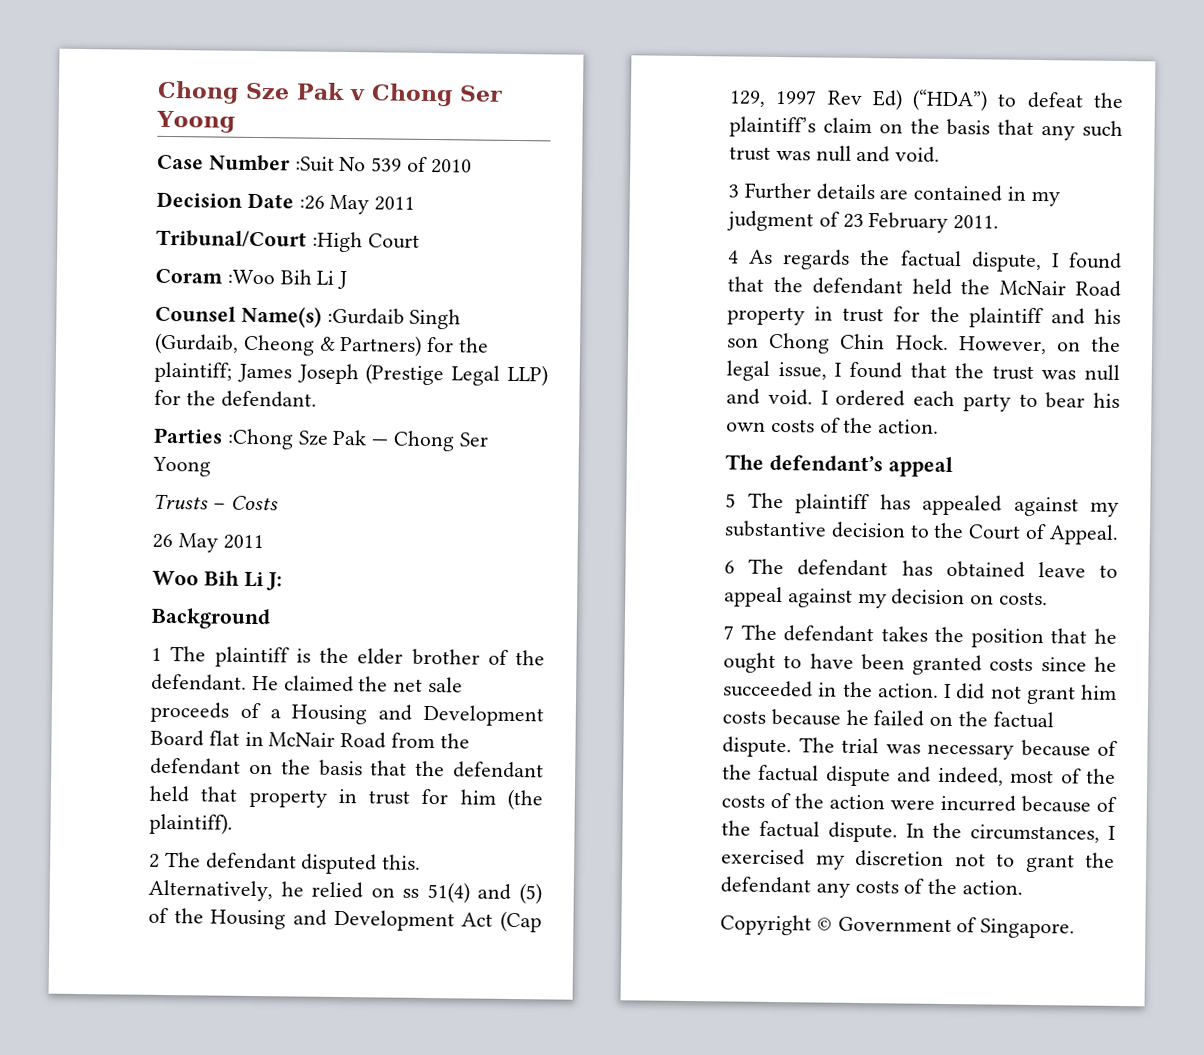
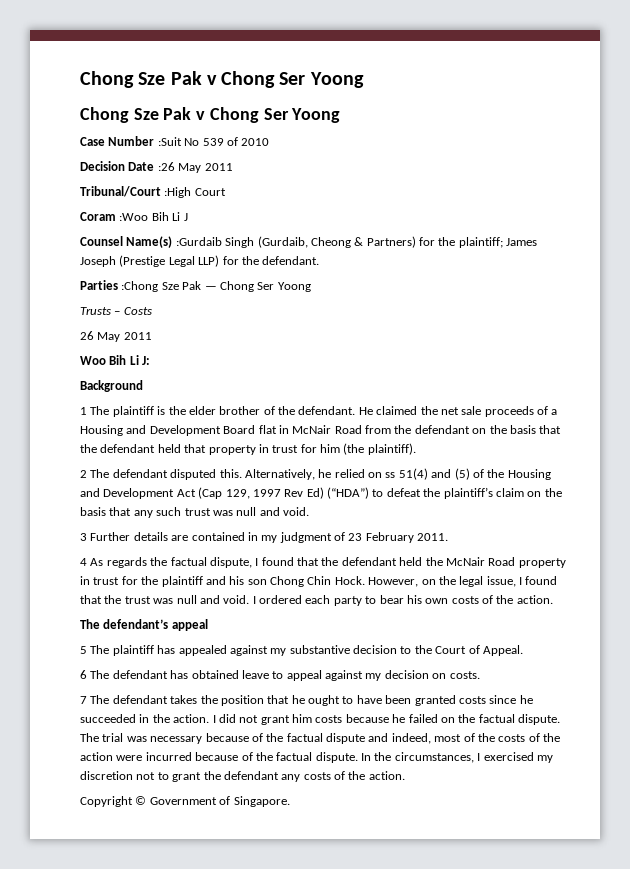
[157,80,503,107] [156,110,235,133] Chong Sze Pak v Chong Ser Yoong -> [80,71,364,88] [80,107,341,123] Chong Sze Pak v Chong Ser Yoong // Chong Sze Pak v Chong Ser Yoong

